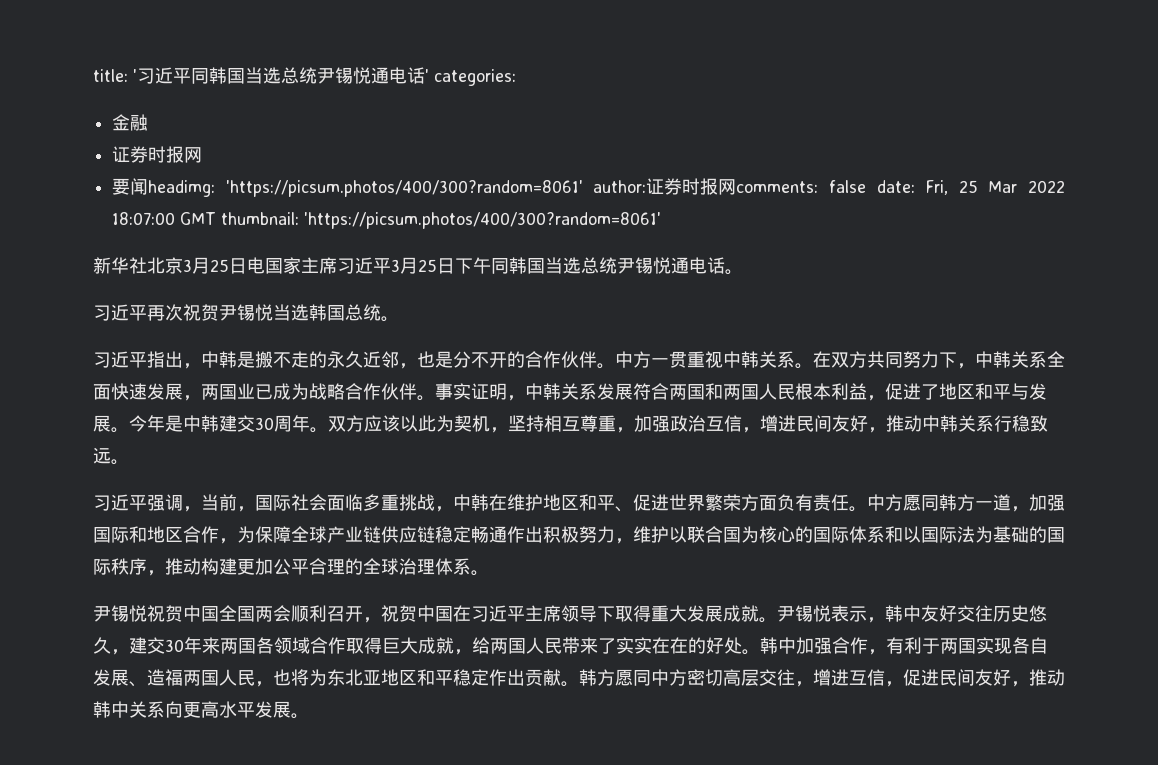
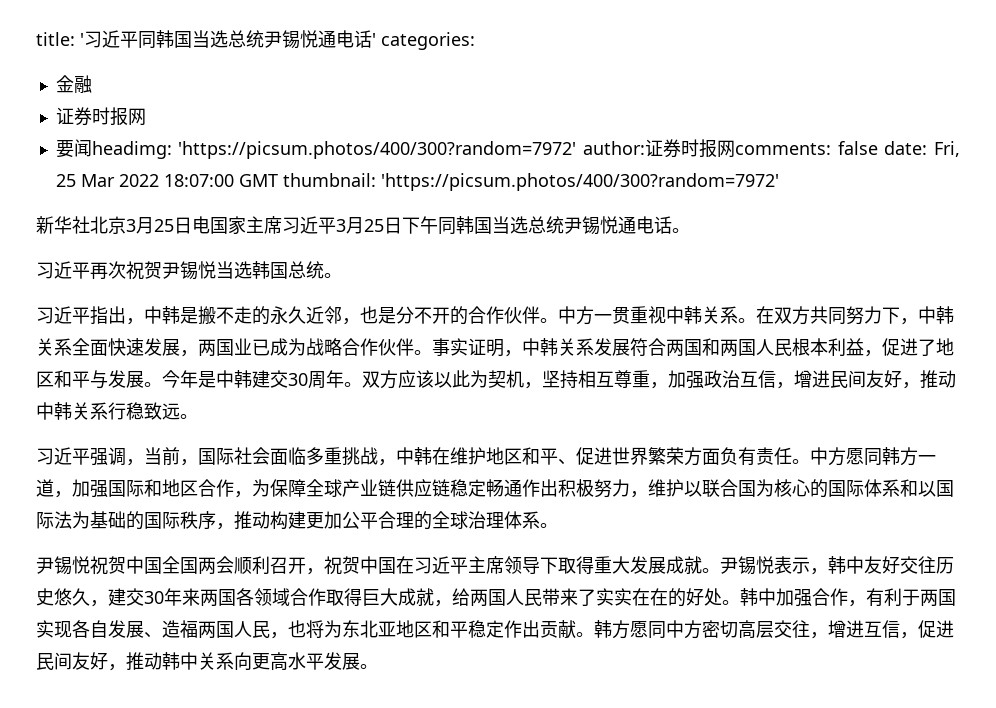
[225,180,583,197] 'https://picsum.photos/400/300?random=8061' -> [178,141,577,159] 'https://picsum.photos/400/300?random=7972'
[304,212,662,229] 'https://picsum.photos/400/300?random=8061' -> [380,173,779,191] 'https://picsum.photos/400/300?random=7972'

